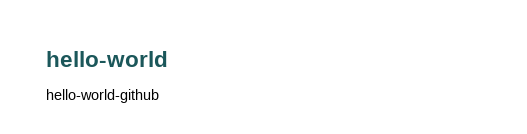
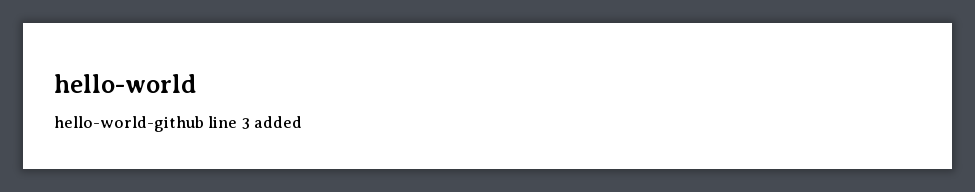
(159, 96) none -> [208,116,303,129] line 3 added

